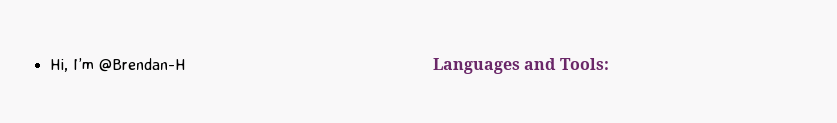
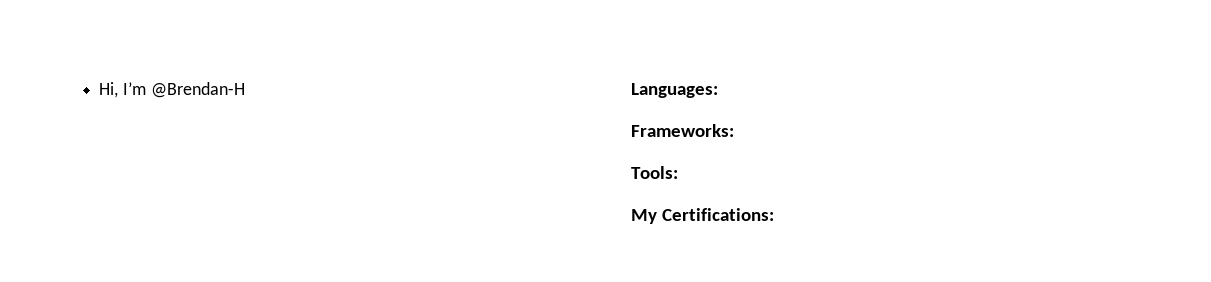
[433,58,557,74] Languages and -> [631,83,718,98] [631,124,734,137] Languages: // Frameworks: //
(609, 64) none -> [631,208,774,224] // My Certifications:

